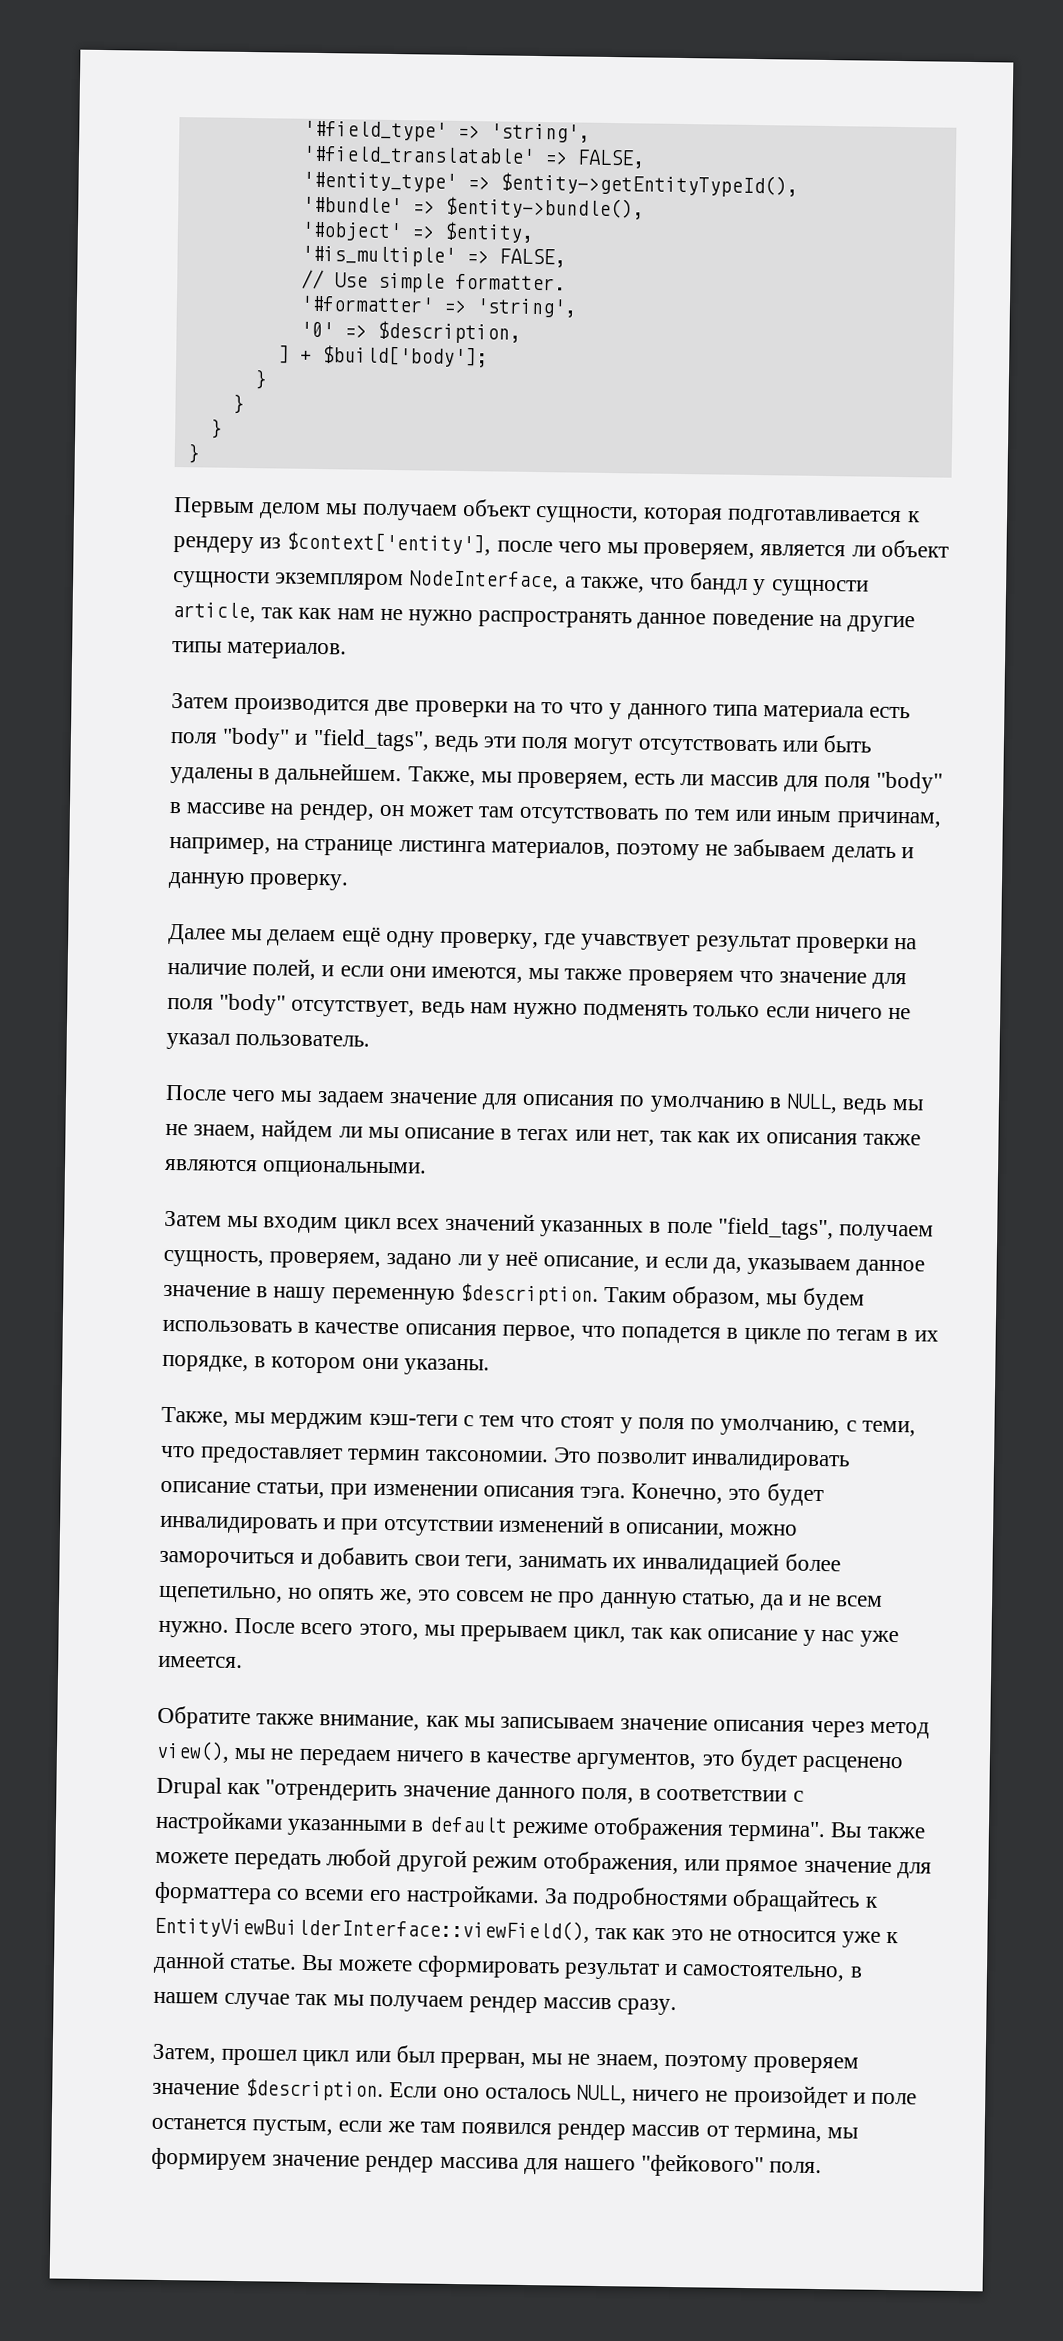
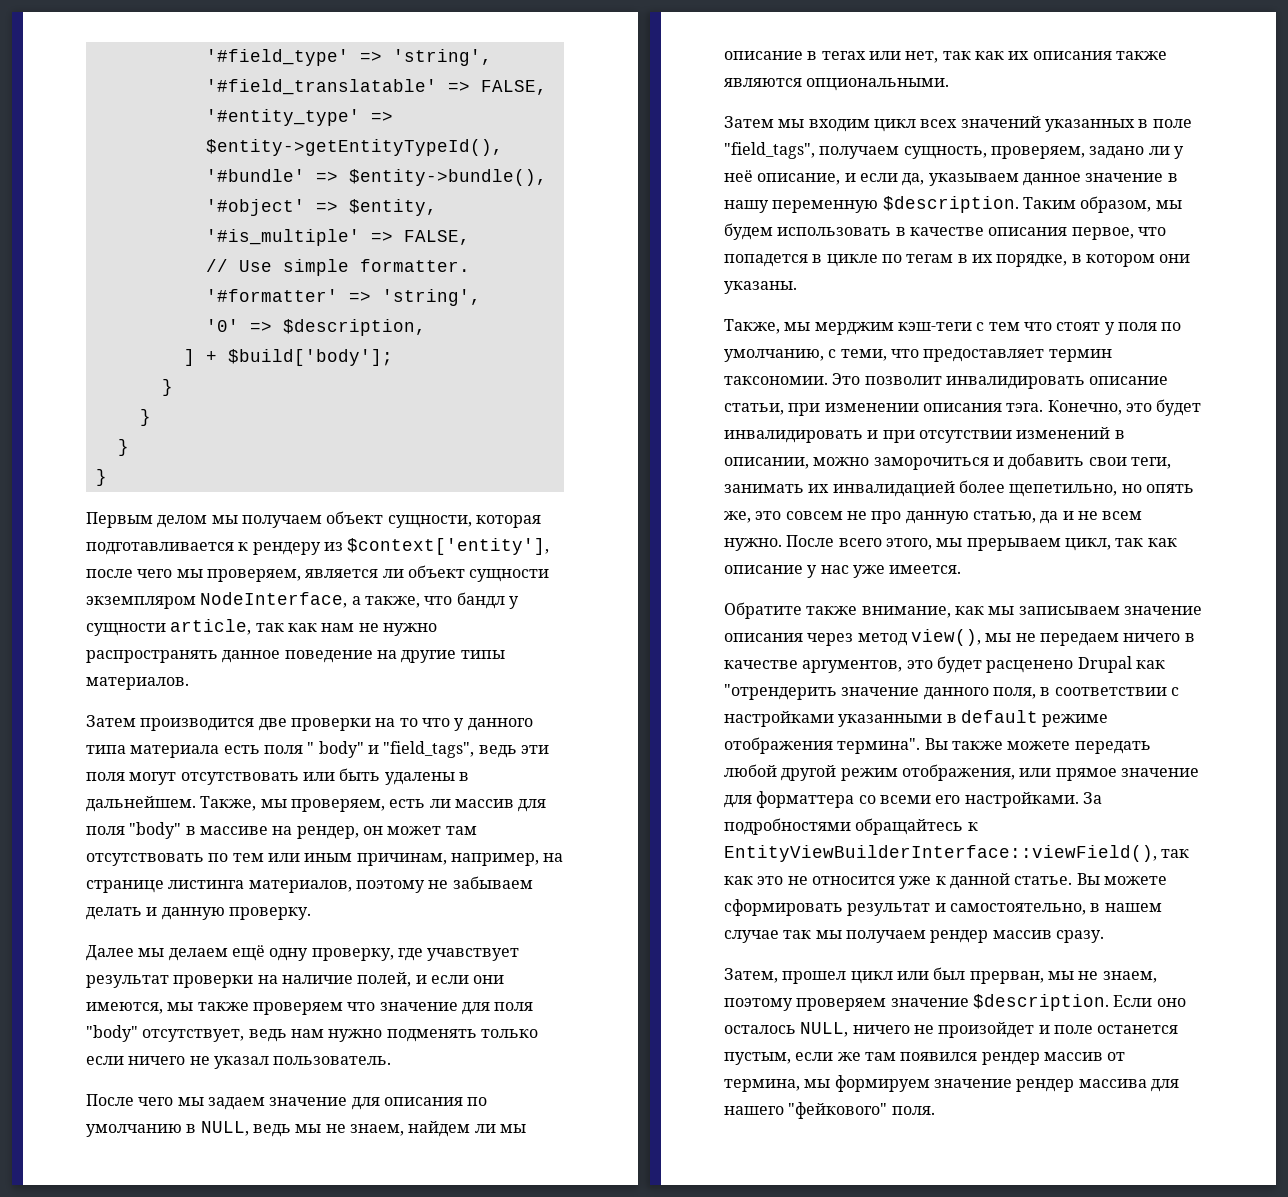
[222,727,291,750] "body" -> [307,741,364,758] " body"

